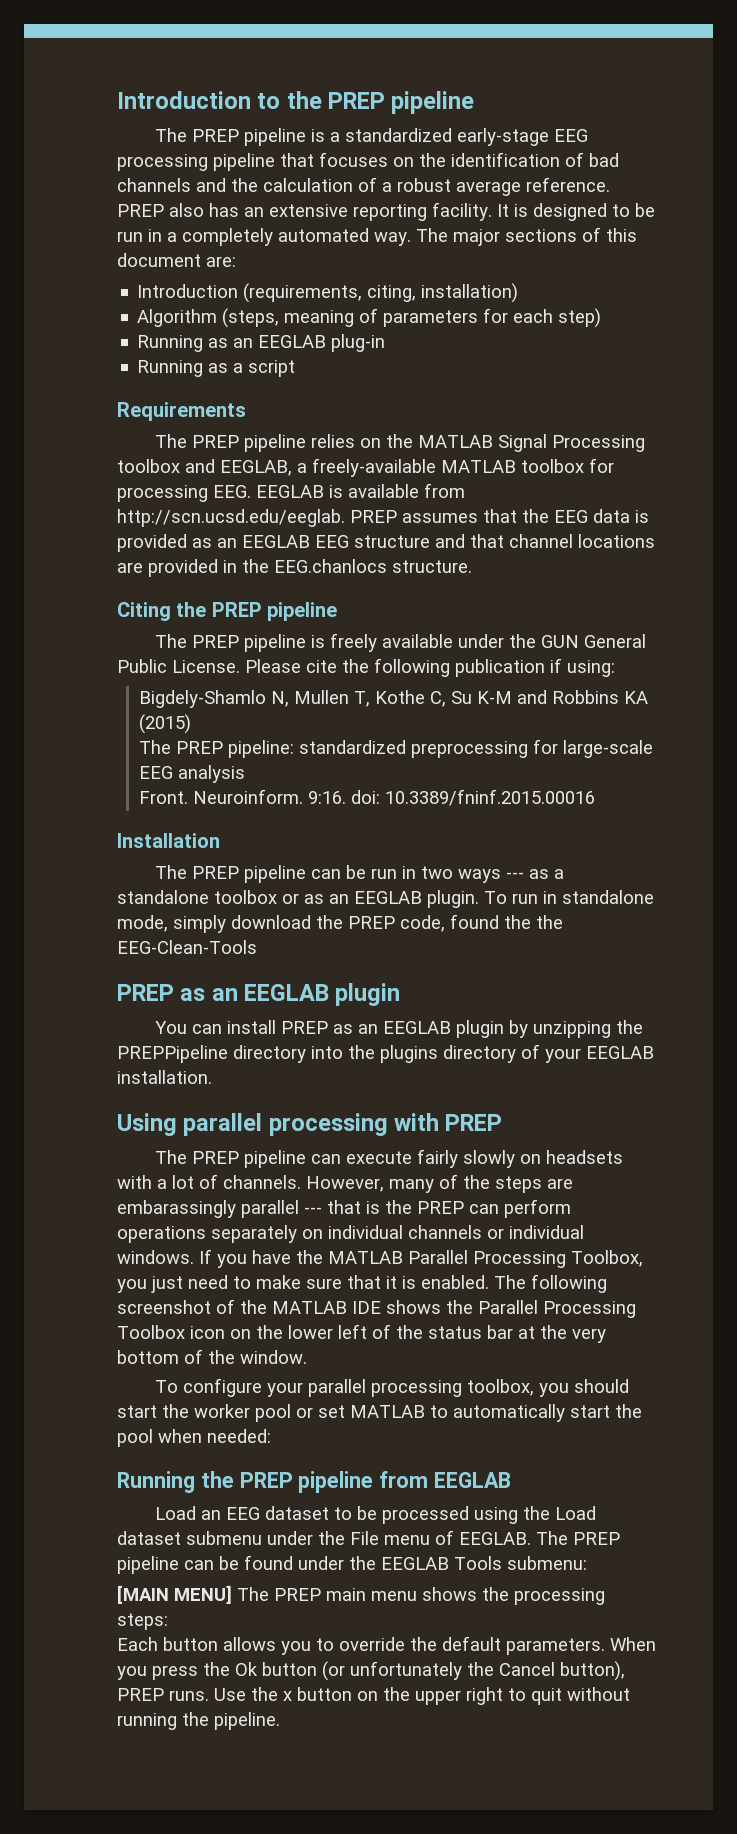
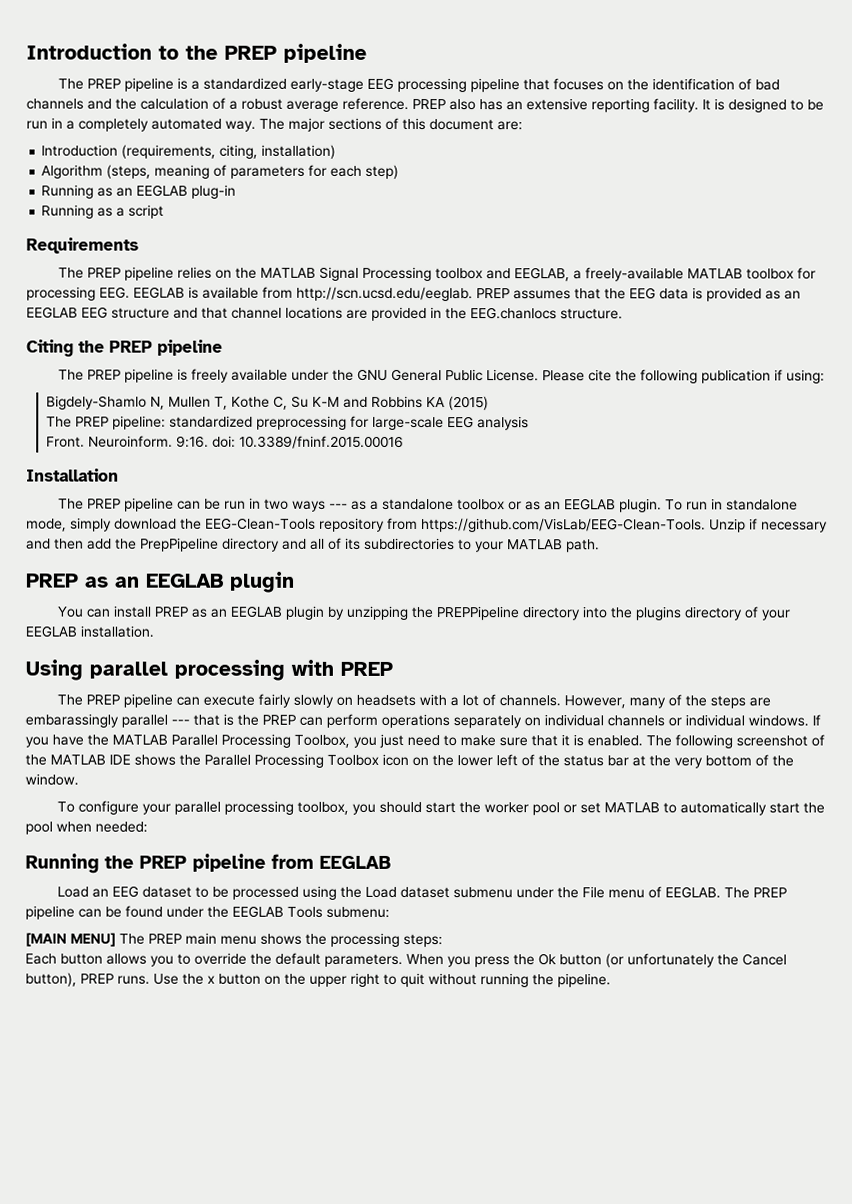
[541,635,580,648] GUN -> [356,368,388,381] GNU
[348,914,563,932] [117,940,257,954] PREP code, found the the EEG-Clean-Tools -> [205,517,828,533] [26,537,600,553] EEG-Clean-Tools repository from https://github.com/VisLab/EEG-Clean-Tools. Unzip if necessary and then add the PrepPipeline directory and all of its subdirectories to your MATLAB path.

